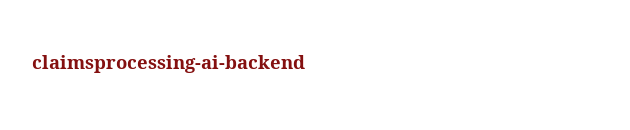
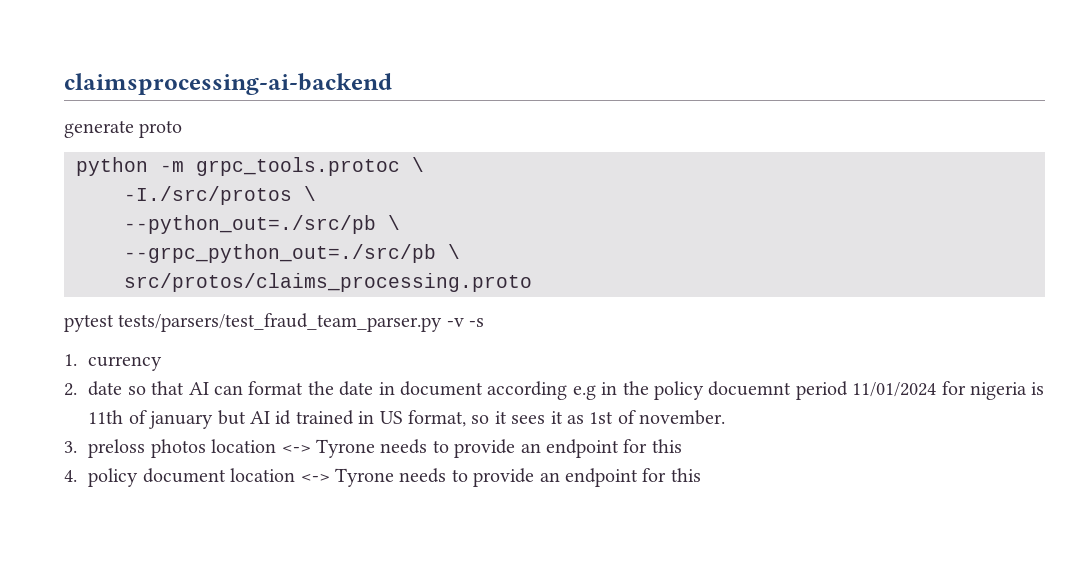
(305, 64) none -> [64,120,183,138] [76,157,424,176] [124,186,316,205] [124,215,400,234] [124,244,460,263] [124,273,532,292] [64,313,485,332] [64,354,163,371] [64,381,1045,400] [88,410,726,429] [64,439,682,458] [64,468,701,487] // generate proto // python -m grpc_tools.protoc \ // -I./src/protos \ // --python_out=./src/pb \ // --grpc_python_out=./src/pb \ // src/protos/claims_processing.proto // pytest tests/parsers/test_fraud_team_parser.py -v -s // 1. currency // 2. date so that AI can format the date in document according e.g in the policy docuemnt period 11/01/2024 for nigeria is 11th of january but AI id trained in US format, so it sees it as 1st of november. // 3. preloss photos location <-> Tyrone needs to provide an endpoint for this // 4. policy document location <-> Tyrone needs to provide an endpoint for this

